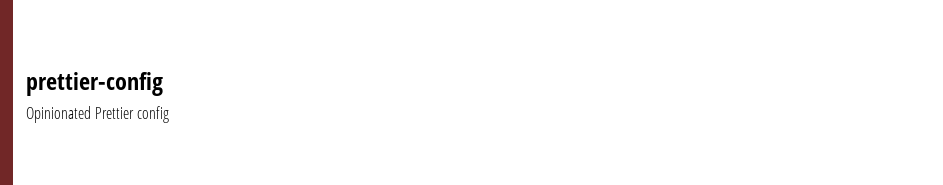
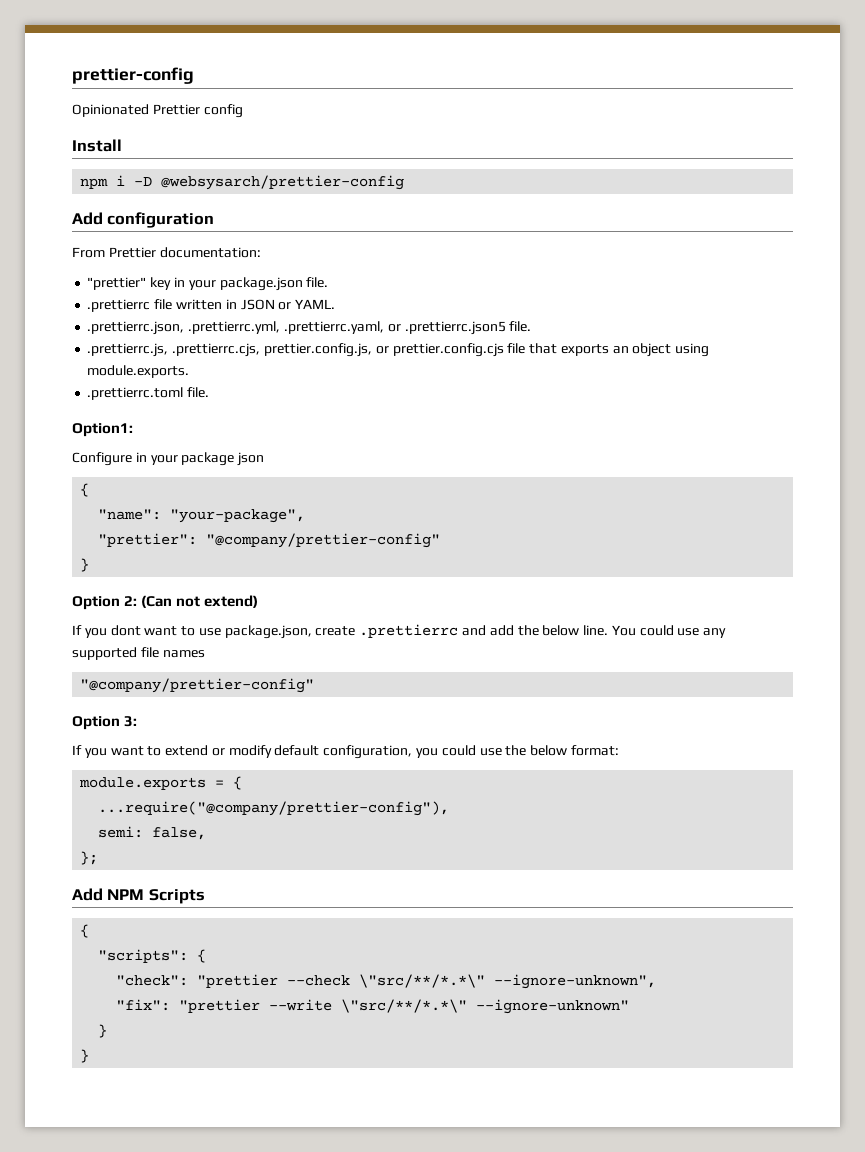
(170, 114) none -> [72,139,122,152] [80,175,405,190] [72,212,215,228] [72,247,261,258] [87,277,329,291] [87,299,336,312] [87,321,532,335] [87,343,710,357] [87,365,190,378] [87,387,210,400] [72,423,133,437] [72,452,265,466] [80,483,90,497] [98,509,306,523] [98,533,441,548] [80,558,90,572] [72,595,259,610] [72,624,727,639] [72,647,205,660] [80,678,315,693] [72,716,138,730] [72,745,619,759] [79,776,243,790] [98,801,450,816] [98,826,207,840] [80,851,99,865] [72,888,205,904] [80,924,90,938] [98,949,207,963] [116,974,657,989] [116,999,630,1014] [98,1024,108,1038] [80,1049,90,1063] // Install // npm i -D @websysarch/prettier-config // Add configuration // From Prettier documentation: // "prettier" key in your package.json file. // .prettierrc file written in JSON or YAML. // .prettierrc.json, .prettierrc.yml, .prettierrc.yaml, or .prettierrc.json5 file. // .prettierrc.js, .prettierrc.cjs, prettier.config.js, or prettier.config.cjs file that exports an object using module.exports. // .prettierrc.toml file. // Option1: // Configure in your package json // { // "name": "your-package", // "prettier": "@company/prettier-config" // } // Option 2: (Can not extend) // If you dont want to use package.json, create .prettierrc and add the below line. You could use any supported file names // "@company/prettier-config" // Option 3: // If you want to extend or modify default configuration, you could use the below format: // module.exports = { // ...require("@company/prettier-config"), // semi: false, // }; // Add NPM Scripts // { // "scripts": { // "check": "prettier --check \"src/**/*.*\" --ignore-unknown", // "fix": "prettier --write \"src/**/*.*\" --ignore-unknown" // } // }

